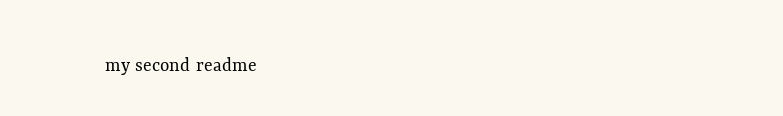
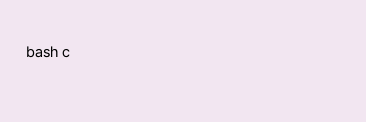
[105,57,257,75] my second readme -> [26,46,71,58] bash c

